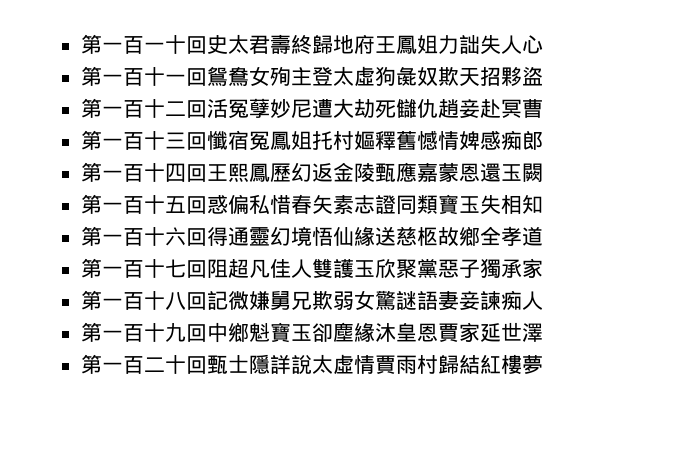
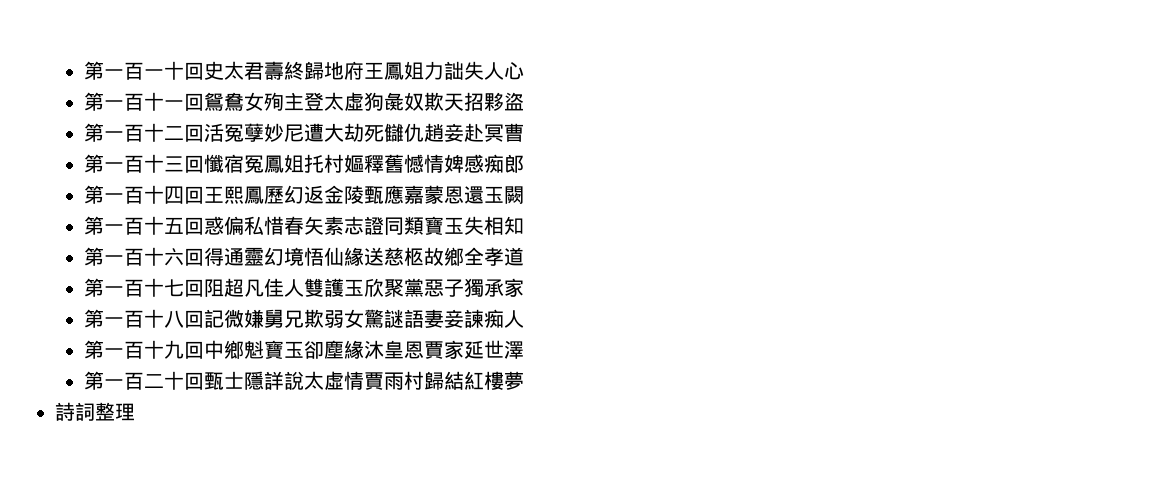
(543, 364) none -> [55,402,135,421] // 詩詞整理

